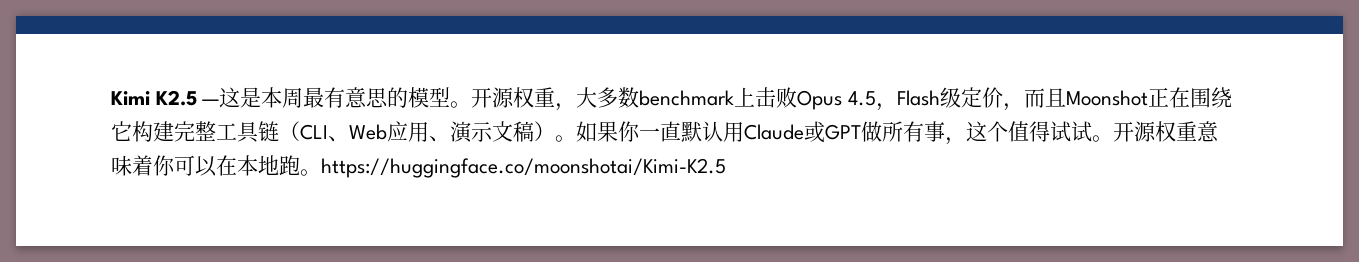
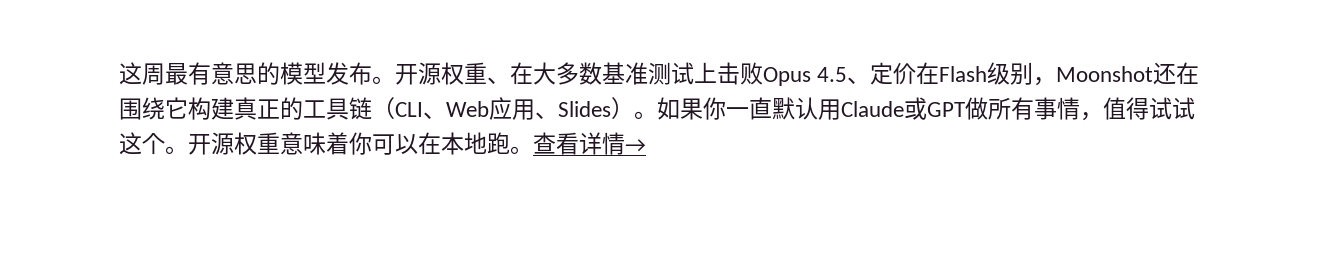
[111,87,283,108] Kimi K2.5 —这是本 -> [119,62,142,85] 这
[450,87,1170,111] 。开源权重，大多数benchmark上击败Opus 4.5，Flash级定价，而且Moonshot正 -> [326,62,1177,86] 发布。开源权重、在大多数基准测试上击败Opus 4.5、定价在Flash级别，Moonshot还
[174,121,216,142] 完整 -> [234,97,303,120] 真正的
[450,121,534,143] 演示文稿 -> [558,101,611,117] Slides
[945,121,1008,145] ，这个 -> [1057,97,1103,121] 情，
(1092, 131) none -> [119,132,165,155] 这个
[321,158,726,178] https://huggingface.co/moonshotai/Kimi-K2.5 -> [533,132,646,155] 查看详情→

